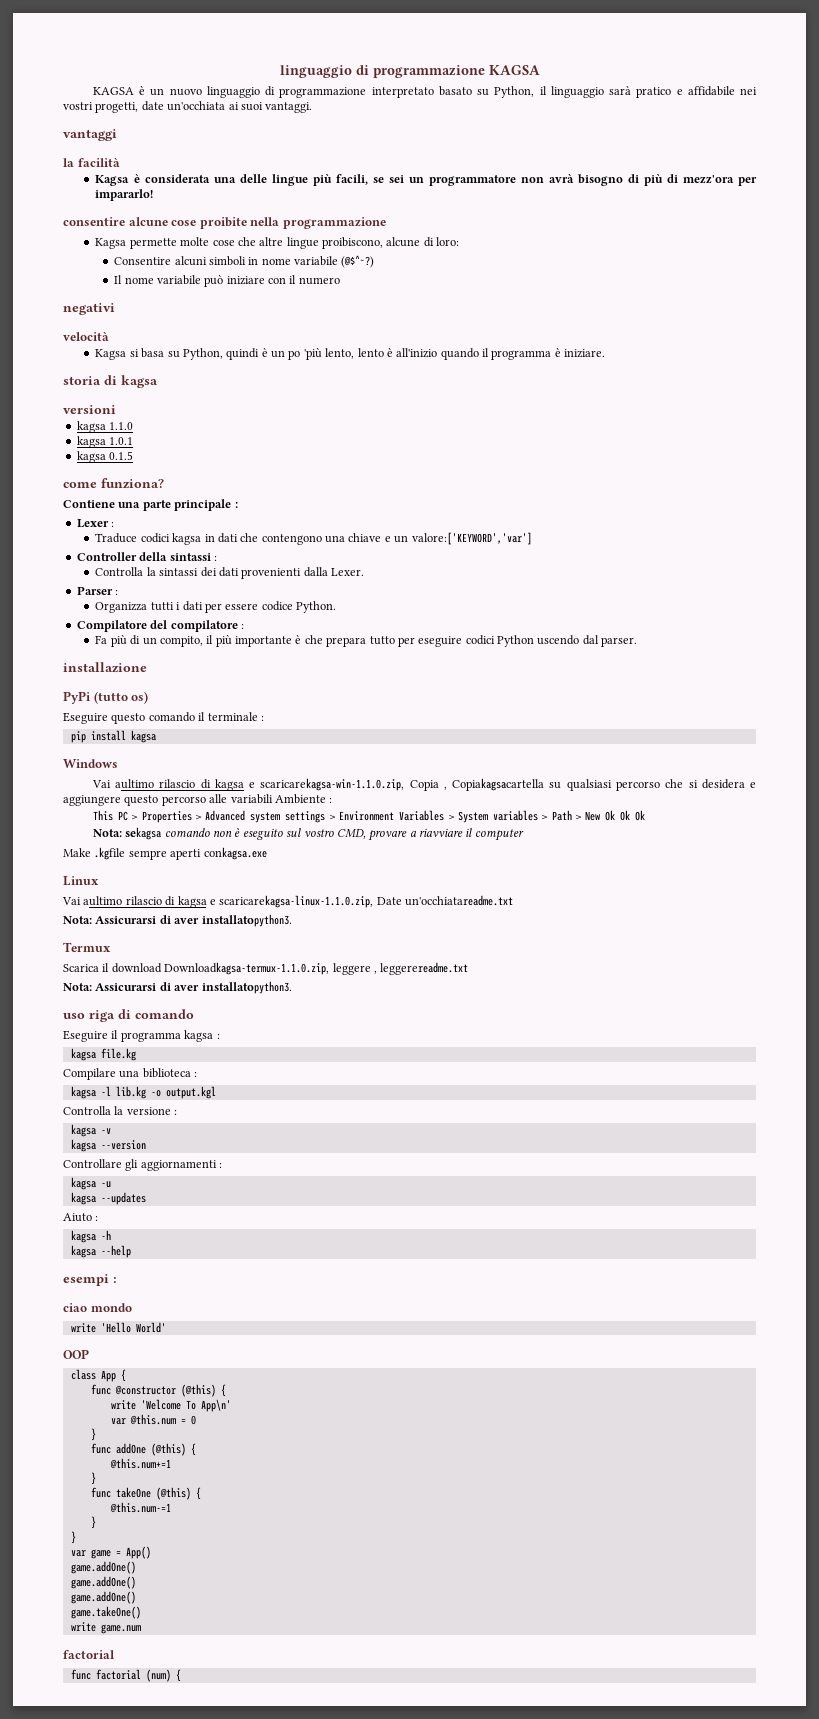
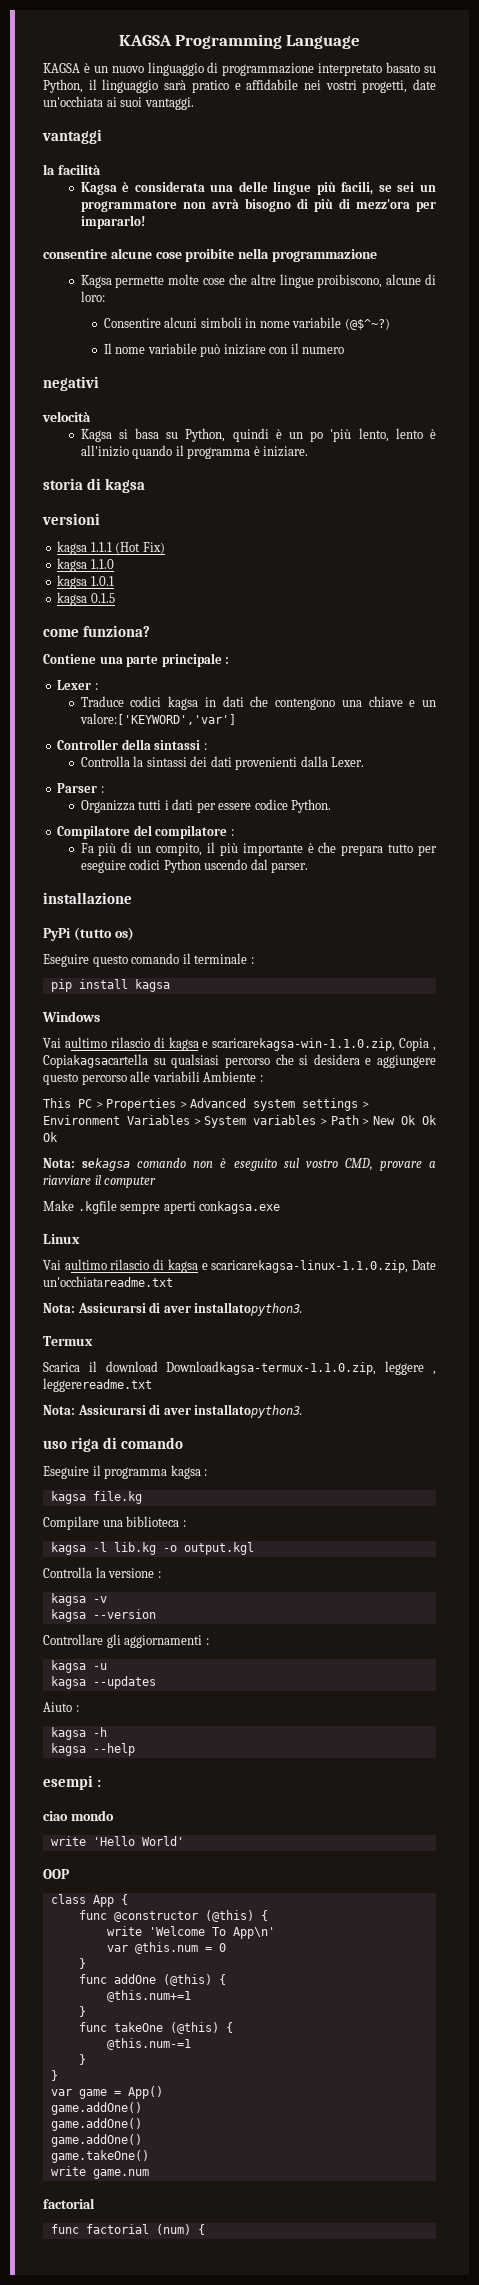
[279,65,540,78] linguaggio di programmazione KAGSA -> [118,34,361,49] KAGSA Programming Language
(116, 409) none -> [57,541,165,555] // kagsa 1.1.1 (Hot Fix)

